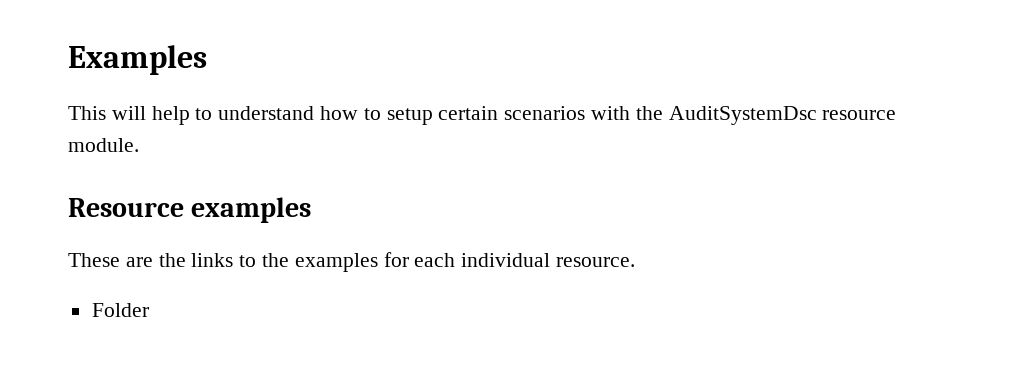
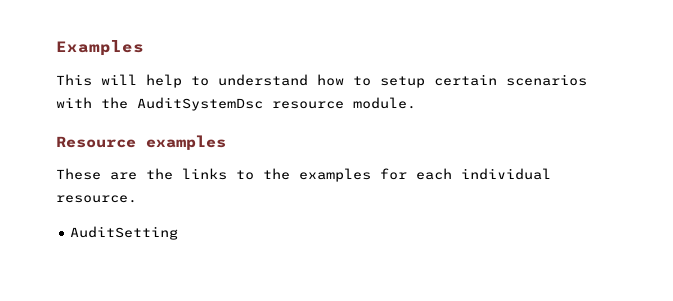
[91,303,149,317] Folder -> [70,226,179,240] AuditSetting

